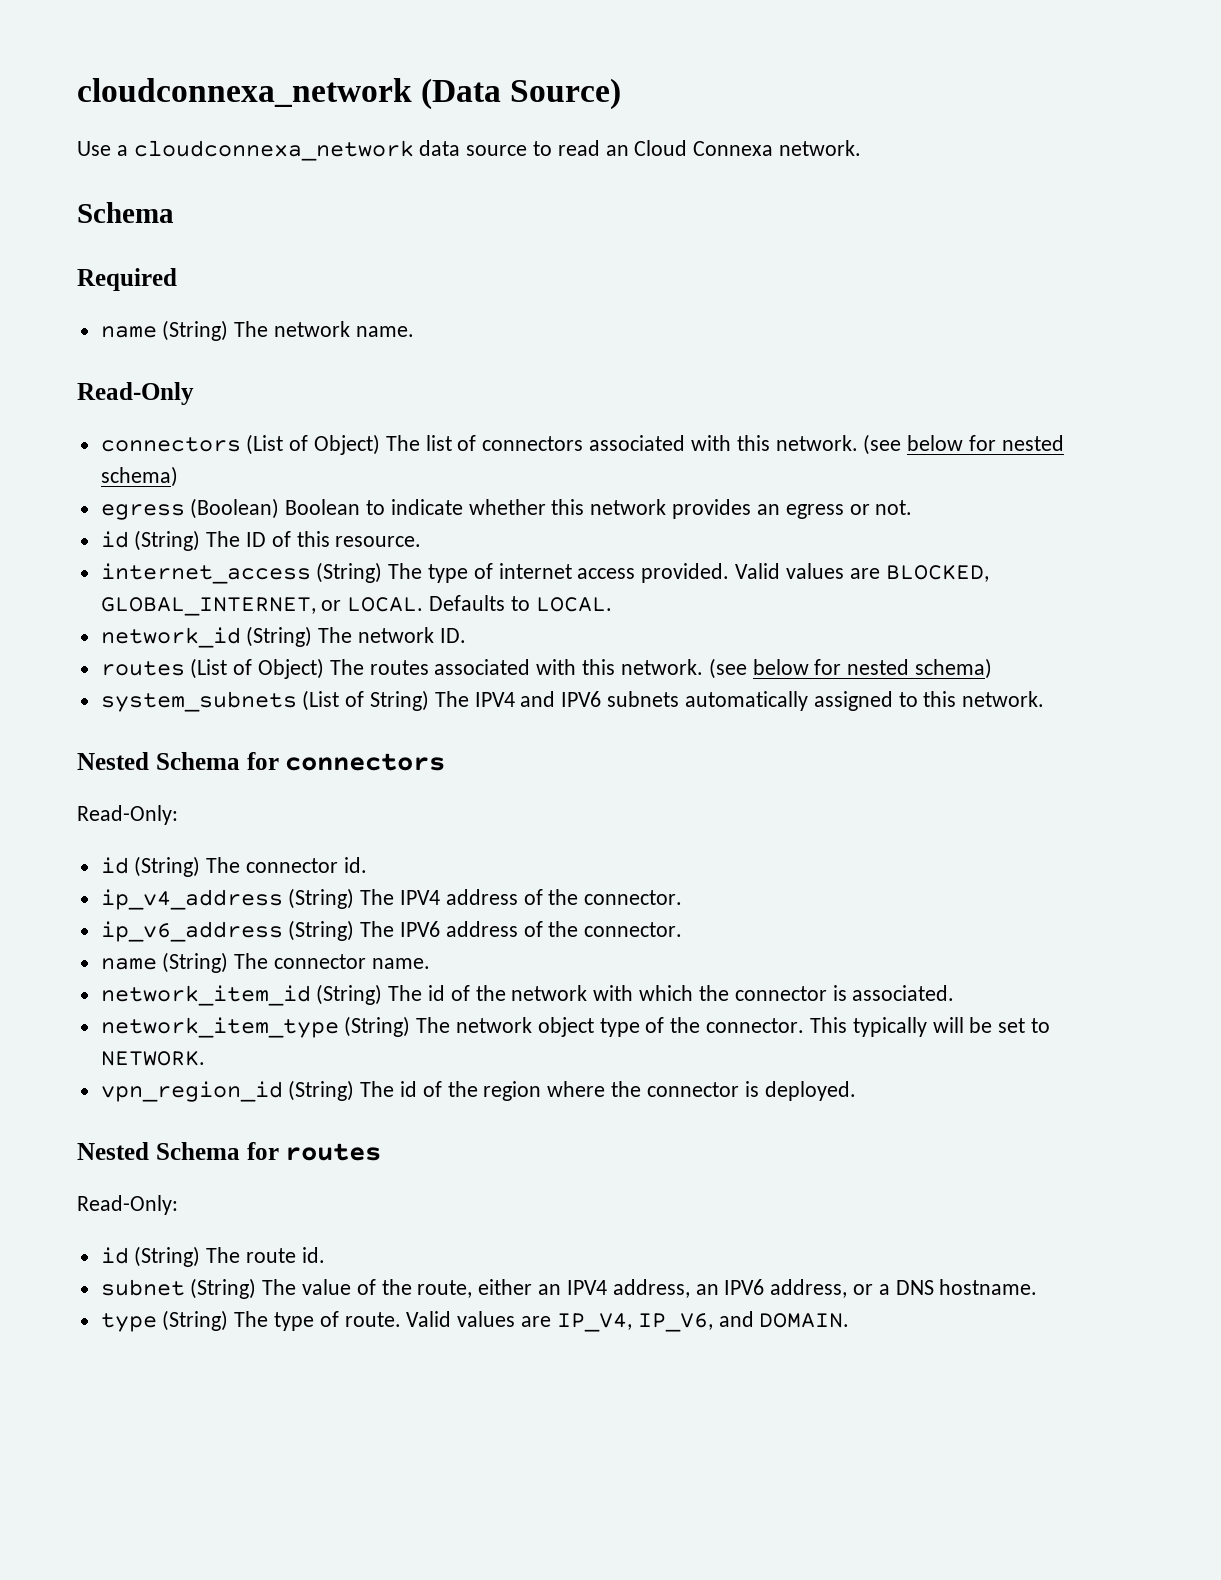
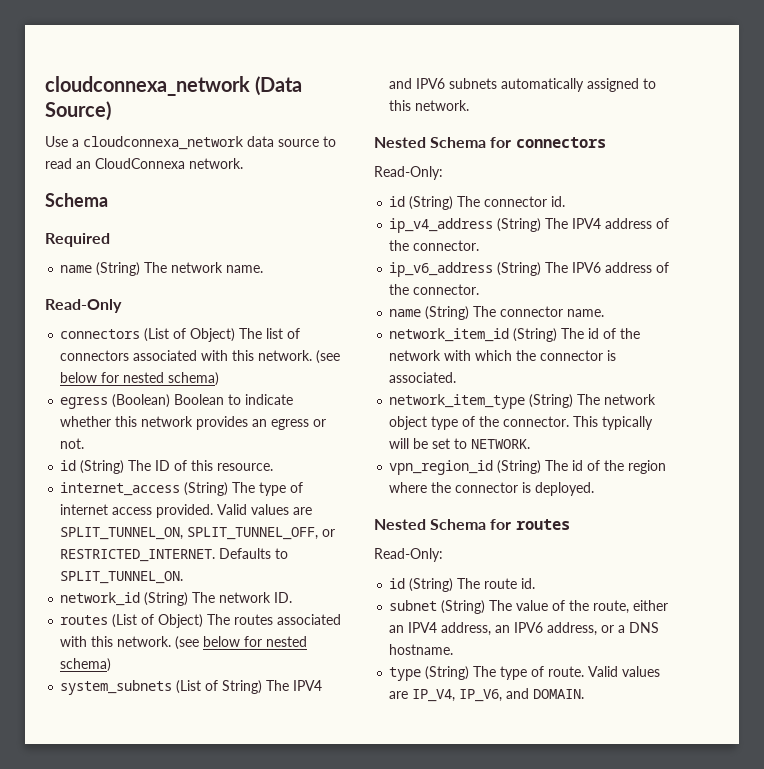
[634,140,774,156] Cloud Connexa -> [95,158,185,169] CloudConnexa
[885,565,989,582] [100,597,424,616] BLOCKED, GLOBAL_INTERNET, or LOCAL. -> [60,527,336,540] [60,549,216,562] SPLIT_TUNNEL_ON, SPLIT_TUNNEL_OFF, or RESTRICTED_INTERNET.
[535,597,612,612] LOCAL. -> [60,571,184,584] SPLIT_TUNNEL_ON.

